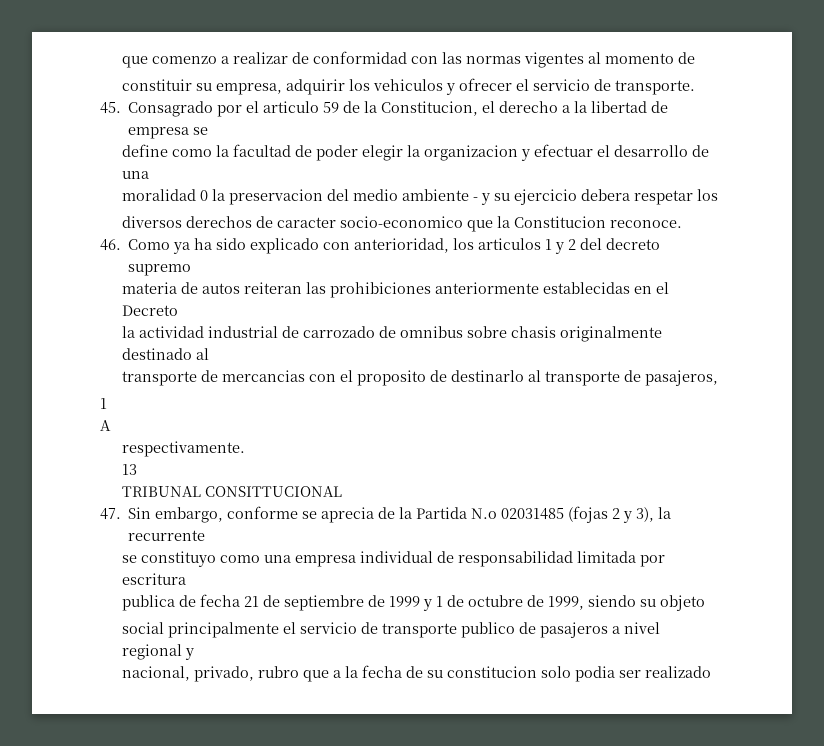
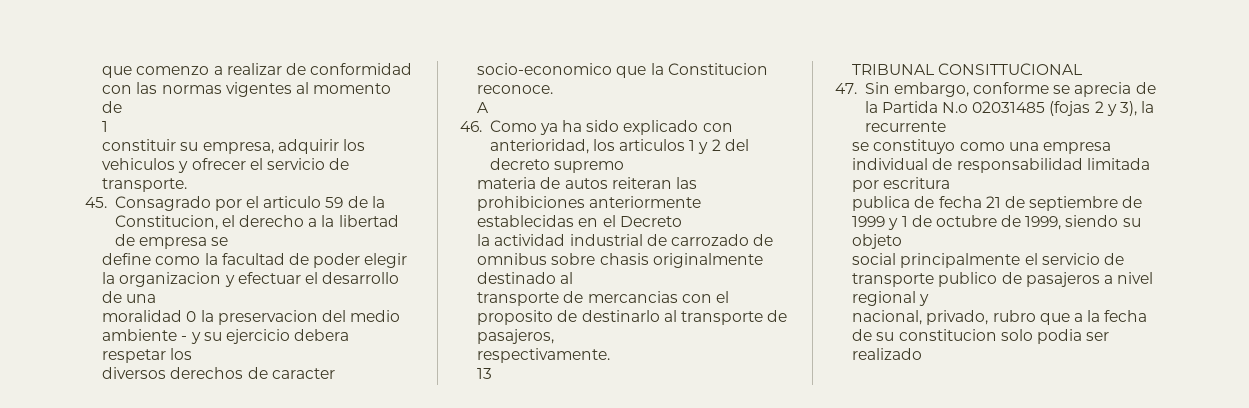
(696, 58) none -> [102,121,109,132] // 1
(683, 224) none -> [477,102,490,113] // A
[100,398,107,409] [100,420,111,431] // 1 // A -> (555, 336) none

